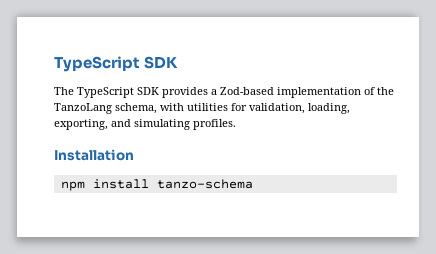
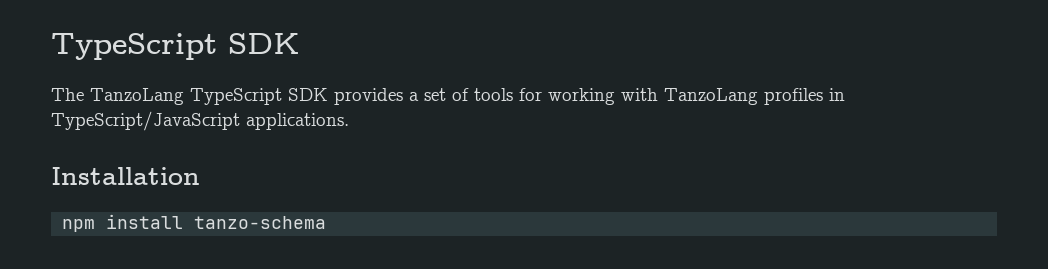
(74, 91) none -> [90,88,184,105] TanzoLang
[220,87,394,98] [54,103,350,114] [54,119,236,130] Zod-based implementation of the TanzoLang schema, with utilities for validation, loading, exporting, and simulating profiles. -> [424,88,845,105] [51,111,349,131] set of tools for working with TanzoLang profiles in TypeScript/JavaScript applications.

